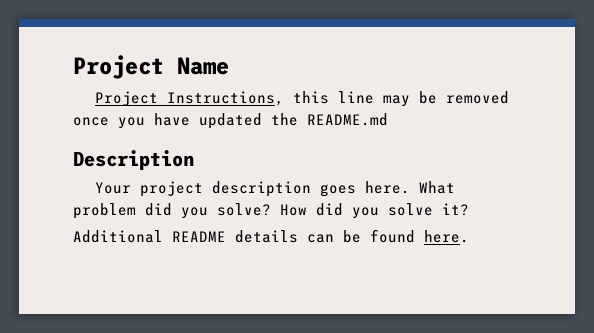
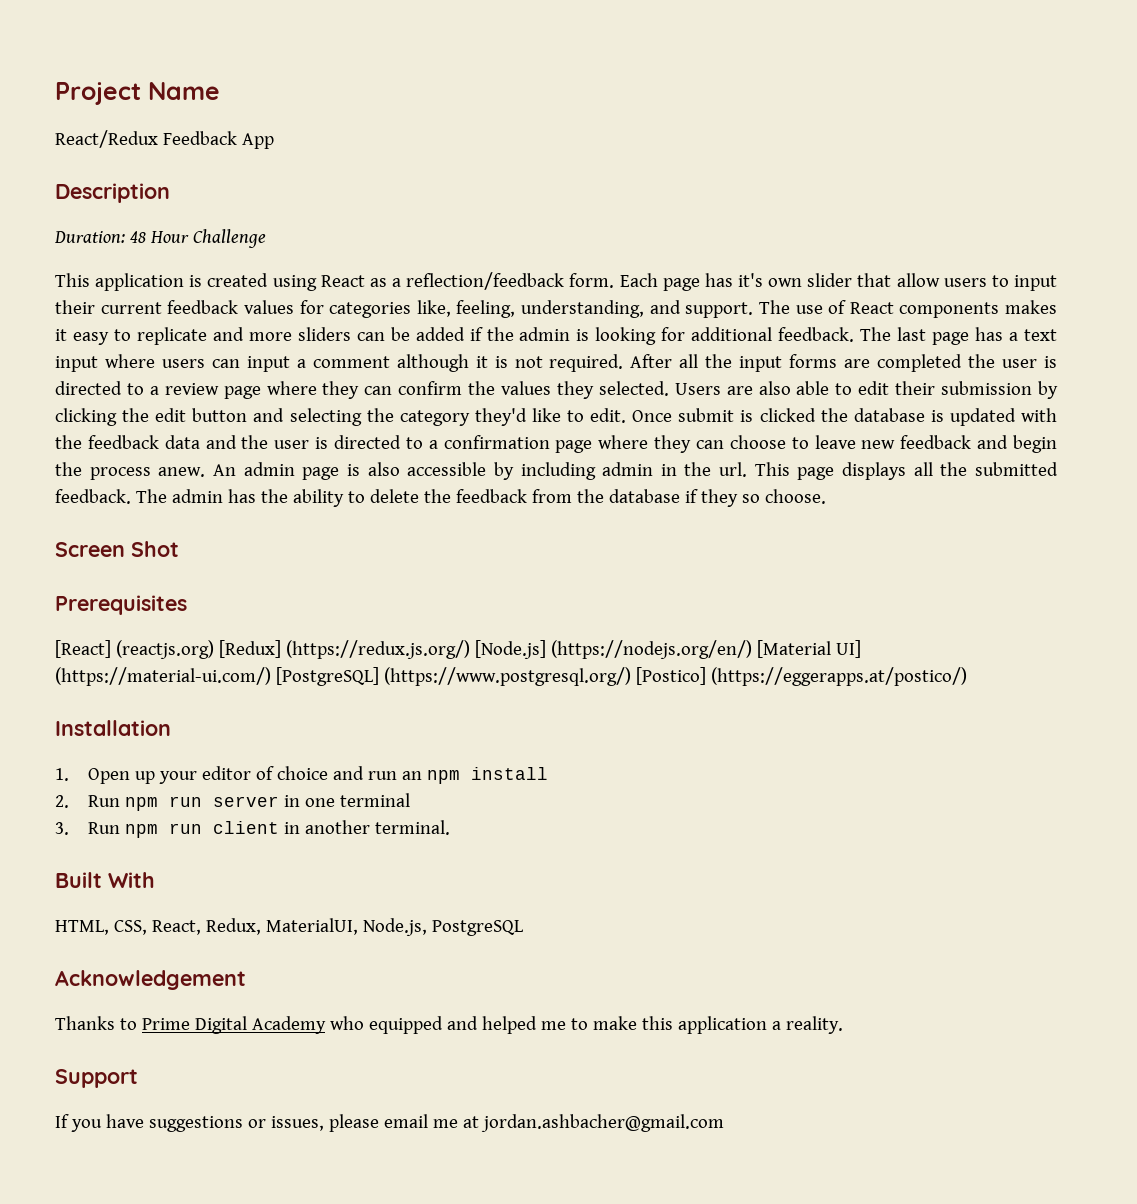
[95,91,510,107] [73,113,388,129] [73,150,194,170] [95,181,456,197] [73,203,469,219] [73,229,469,243] Project Instructions, this line may be removed once you have updated the README.md // Description // Your project description goes here. What problem did you solve? How did you solve it? // Additional README details can be found here. -> [55,130,274,149] [55,183,170,203] [54,229,266,248] [55,272,1057,291] [55,300,1057,318] [55,327,1057,345] [55,354,1058,372] [55,381,1059,399] [55,408,1058,426] [55,435,1058,453] [55,462,1058,480] [55,489,826,507] [55,541,179,557] [55,595,187,615] [55,640,861,659] [55,667,967,686] [55,720,171,736] [55,766,548,784] [55,793,410,811] [55,820,450,838] [55,872,155,888] [55,918,523,936] [55,970,246,990] [55,1016,843,1034] [55,1069,138,1088] [55,1114,724,1132] React/Redux Feedback App // Description // Duration: 48 Hour Challenge // This application is created using React as a reflection/feedback form. Each page has it's own slider that allow users to input their current feedback values for categories like, feeling, understanding, and support. The use of React components makes it easy to replicate and more sliders can be added if the admin is looking for additional feedback. The last page has a text input where users can input a comment although it is not required. After all the input forms are completed the user is directed to a review page where they can confirm the values they selected. Users are also able to edit their submission by clicking the edit button and selecting the category they'd like to edit. Once submit is clicked the database is updated with the feedback data and the user is directed to a confirmation page where they can choose to leave new feedback and begin the process anew. An admin page is also accessible by including admin in the url. This page displays all the submitted feedback. The admin has the ability to delete the feedback from the database if they so choose. // Screen Shot // Prerequisites // [React] (reactjs.org) [Redux] (https://redux.js.org/) [Node.js] (https://nodejs.org/en/) [Material UI] (https://material-ui.com/) [PostgreSQL] (https://www.postgresql.org/) [Postico] (https://eggerapps.at/postico/) // Installation // 1. Open up your editor of choice and run an npm install // 2. Run npm run server in one terminal // 3. Run npm run client in another terminal. // Built With // HTML, CSS, React, Redux, MaterialUI, Node.js, PostgreSQL // Acknowledgement // Thanks to Prime Digital Academy who equipped and helped me to make this application a reality. // Support // If you have suggestions or issues, please email me at jordan.ashbacher@gmail.com

